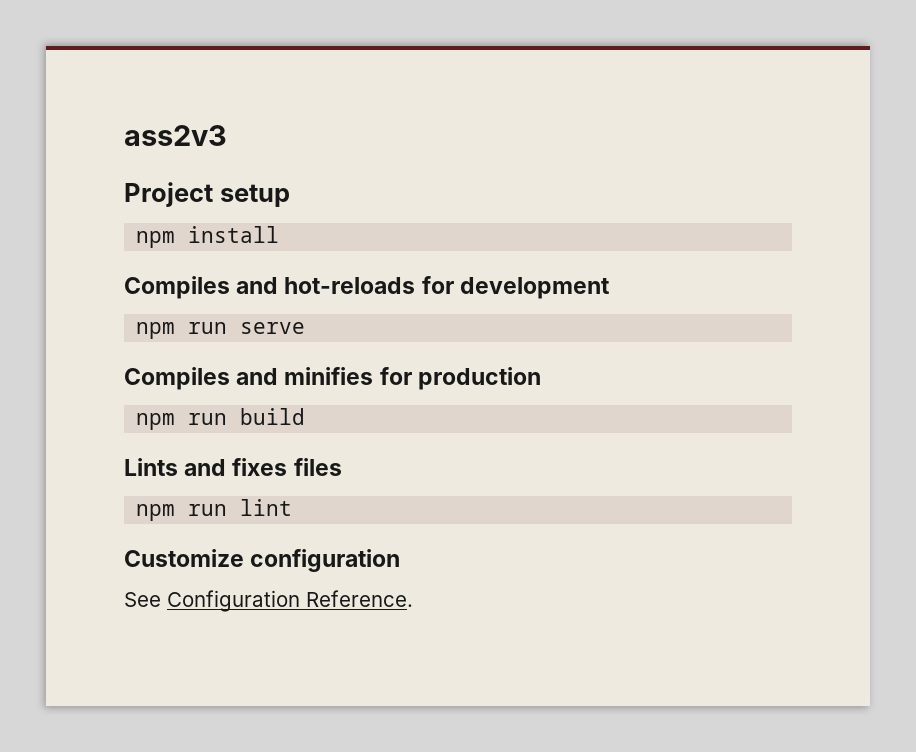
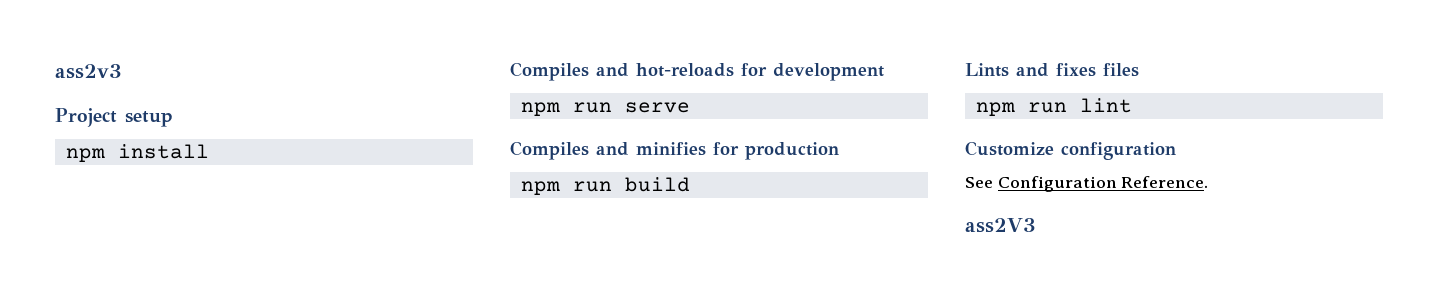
(413, 598) none -> [965,218,1036,233] // ass2V3

